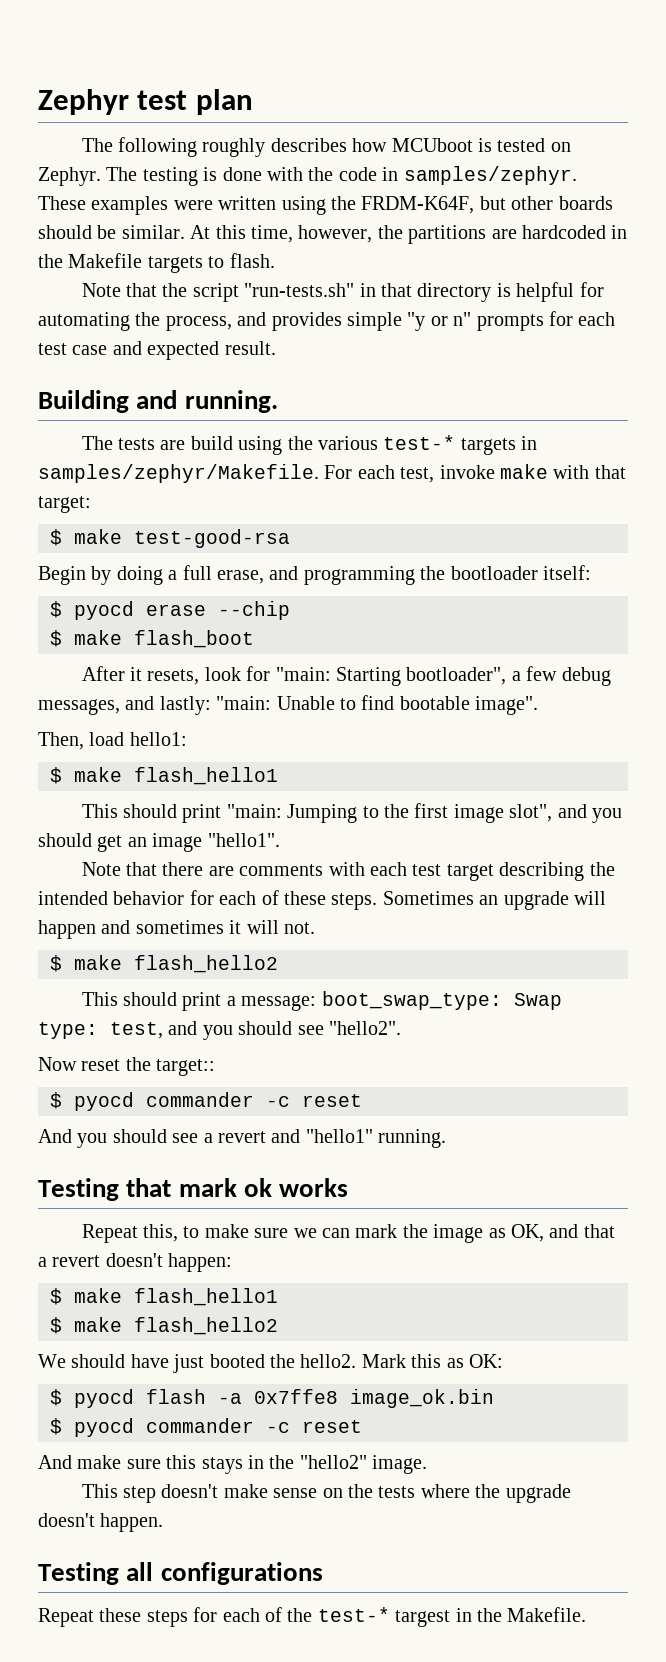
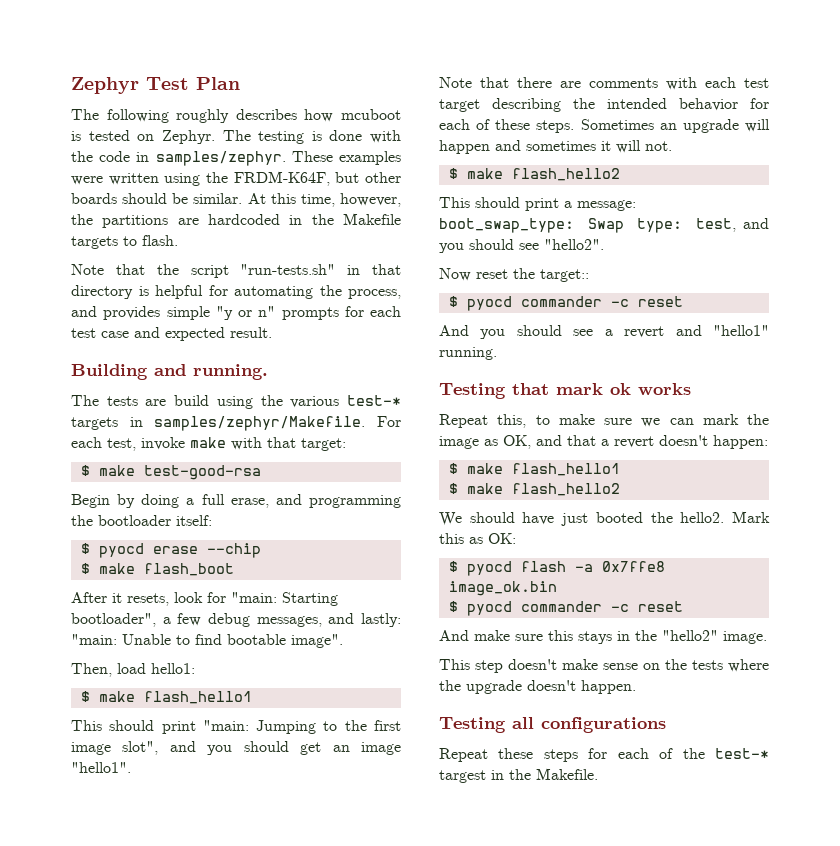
[137,89,253,115] test plan -> [146,77,240,90] Test Plan
[391,138,473,152] MCUboot -> [341,109,401,120] mcuboot

